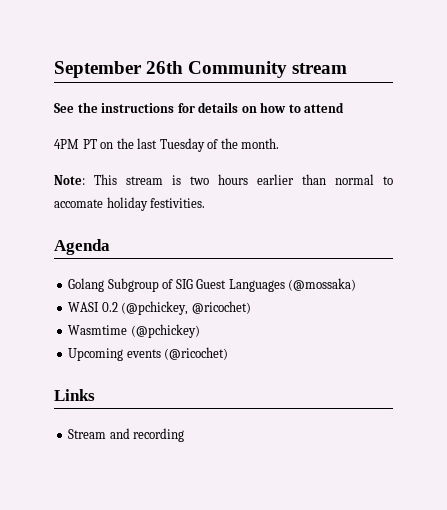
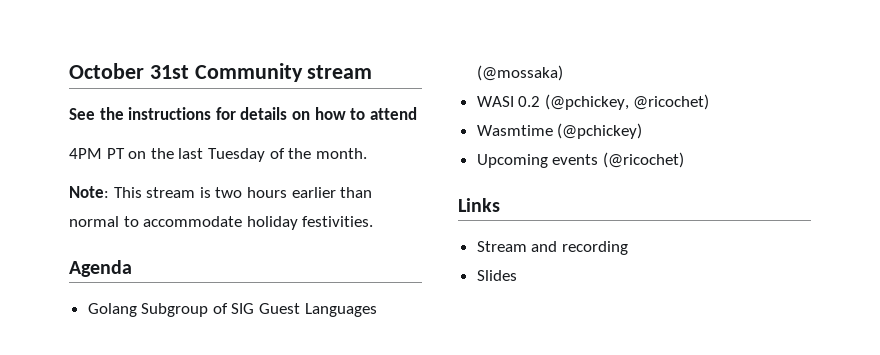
[54,61,184,78] September 26th -> [69,63,189,79] October 31st
[54,199,103,208] accomate -> [143,216,243,227] accommodate
(185, 435) none -> [476,270,517,281] // Slides

